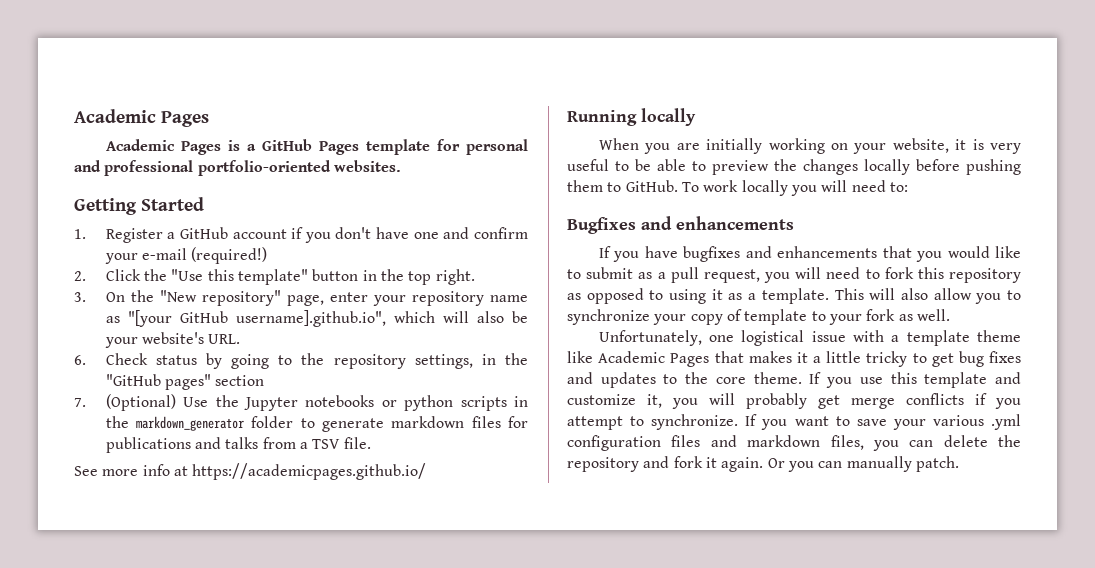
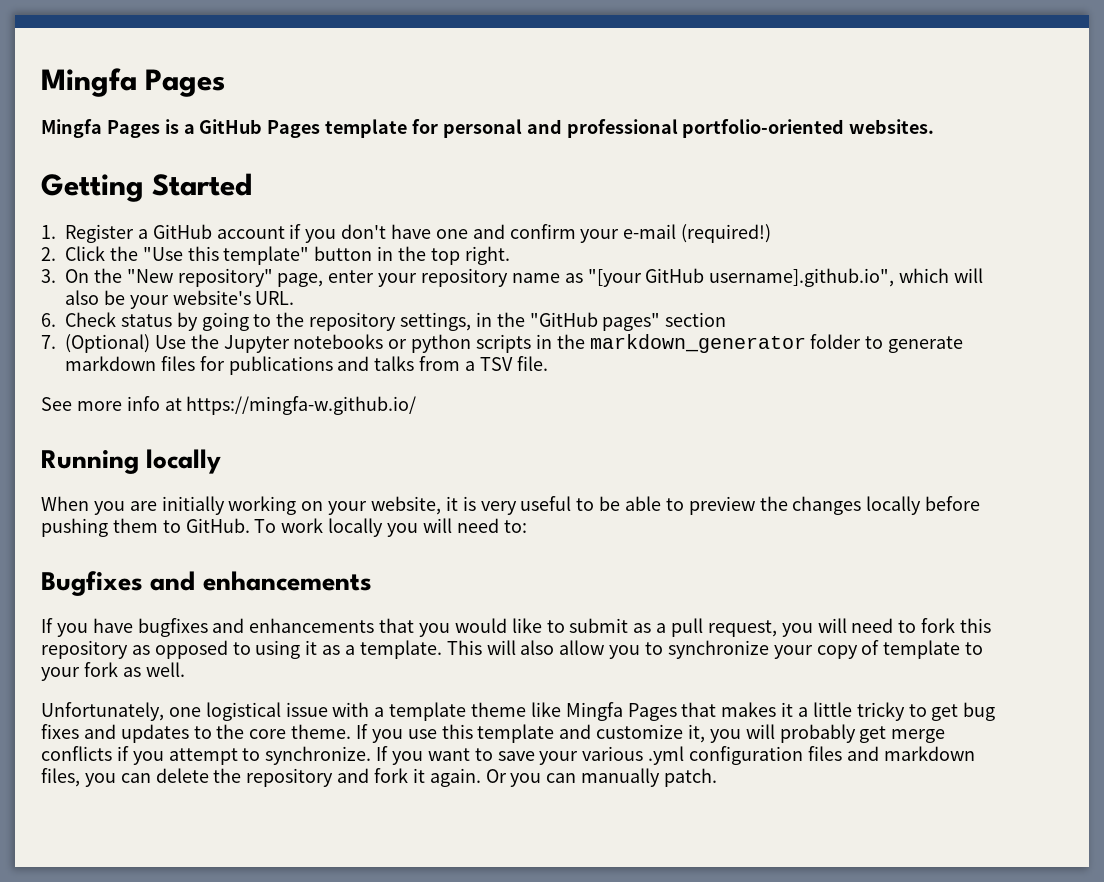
[74,109,156,123] Academic -> [41,68,137,97] Mingfa
[105,139,175,151] Academic -> [41,119,102,138] Mingfa
[192,463,427,480] https://academicpages.github.io/ -> [186,396,417,415] https://mingfa-w.github.io/
[598,351,666,363] Academic -> [565,702,623,721] Mingfa

